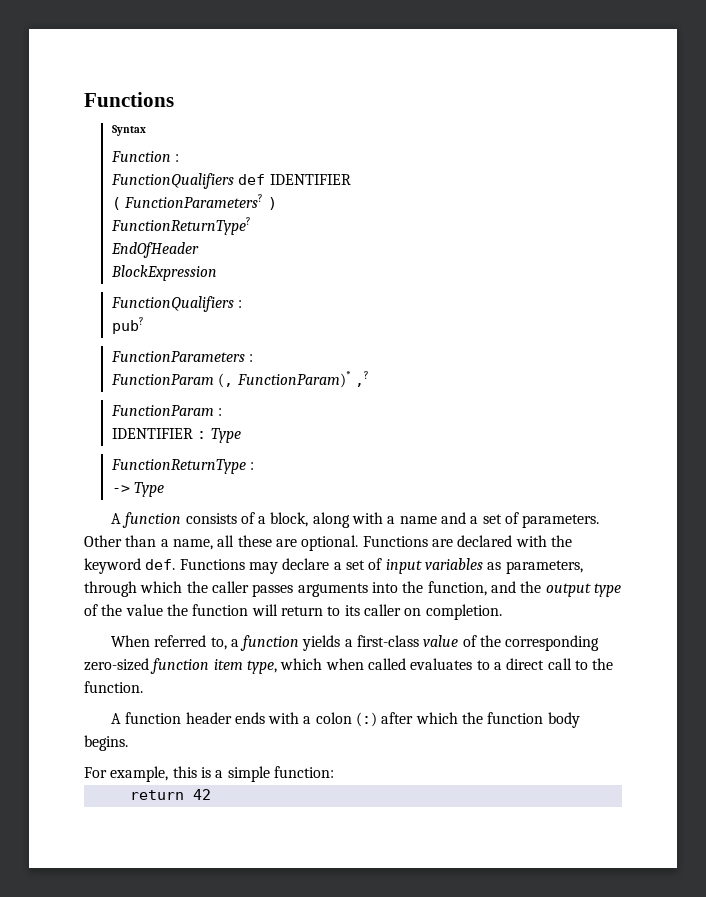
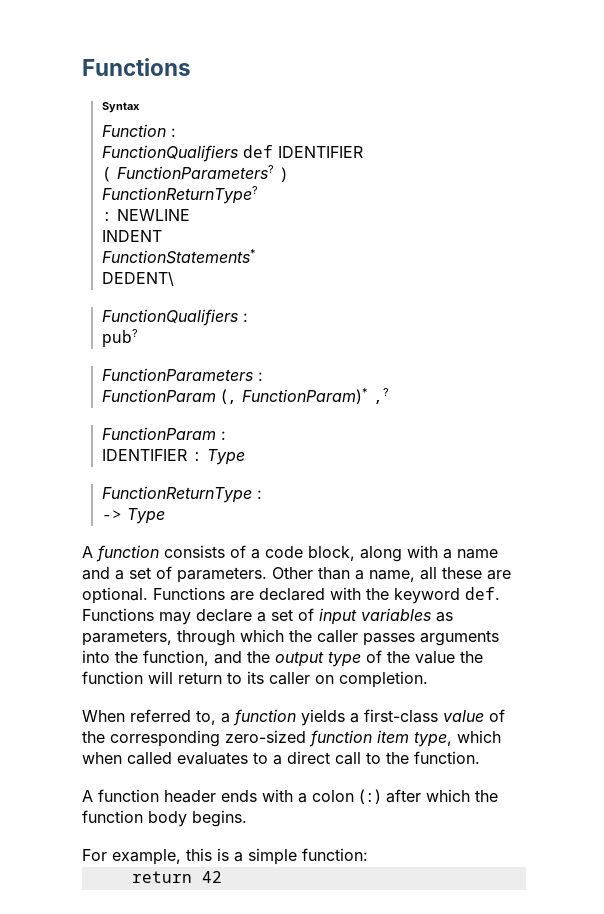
[110,242,199,258] [110,265,217,281] EndOfHeader // BlockExpression -> [102,209,191,221] [102,230,163,242] [102,249,257,264] [102,272,175,286] : NEWLINE // INDENT // FunctionStatements* // DEDENT\
(267, 520) none -> [265,546,303,558] code

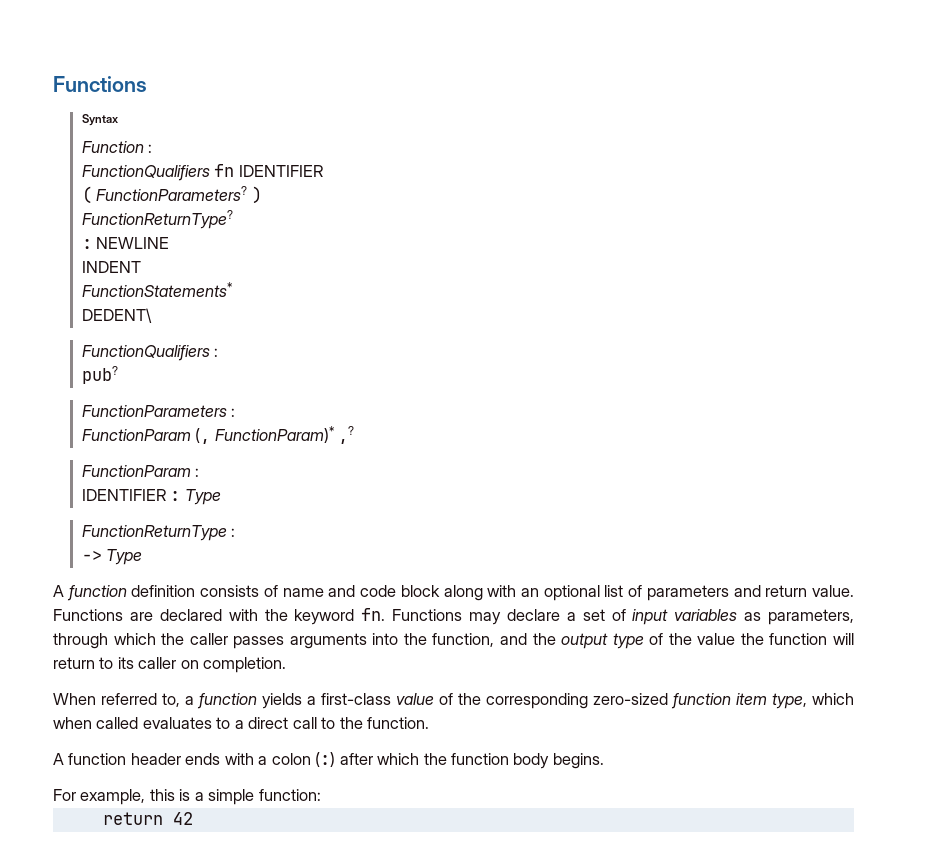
[243,145,274,158] def -> [214,164,235,177] fn
(159, 553) none -> [131,585,196,597] definition
[251,545,498,562] [82,566,511,583] [82,587,148,604] a code block, along with a name and a set of parameters. Other than a name, all these are optional. -> [282,585,854,601] name and code block along with an optional list of parameters and return value.
[465,587,500,600] def. -> [361,608,386,621] fn.

